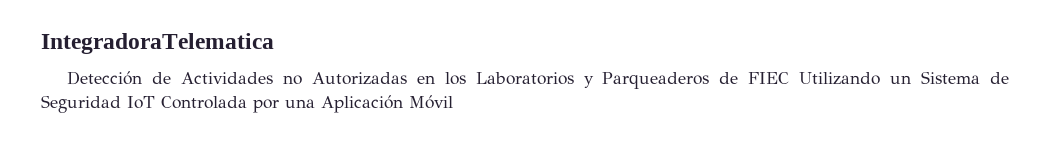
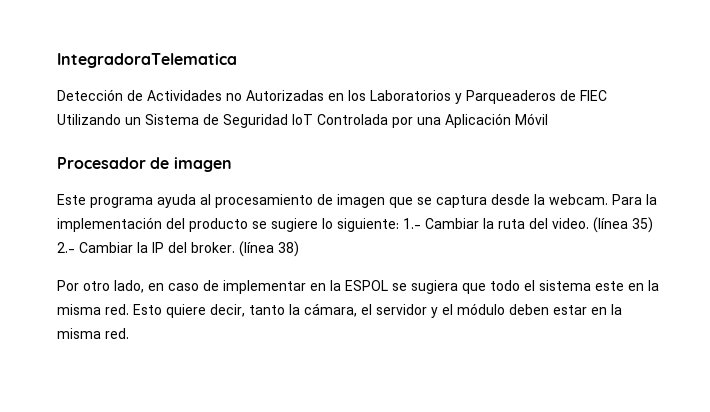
(453, 102) none -> [57,157,232,172] [57,194,657,208] [57,217,653,233] [57,241,299,257] [57,280,659,294] [57,303,622,318] [57,328,129,339] // Procesador de imagen // Este programa ayuda al procesamiento de imagen que se captura desde la webcam. Para la implementación del producto se sugiere lo siguiente: 1.- Cambiar la ruta del video. (línea 35) 2.- Cambiar la IP del broker. (línea 38) // Por otro lado, en caso de implementar en la ESPOL se sugiera que todo el sistema este en la misma red. Esto quiere decir, tanto la cámara, el servidor y el módulo deben estar en la misma red.

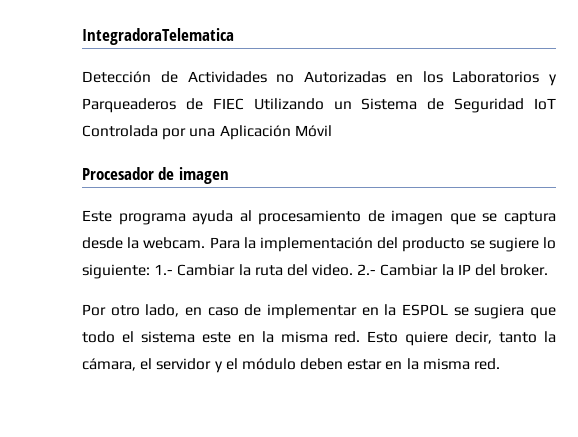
[593,217,653,233] (línea 35) -> (354, 270) none
[239,241,299,257] (línea 38) -> (549, 270) none

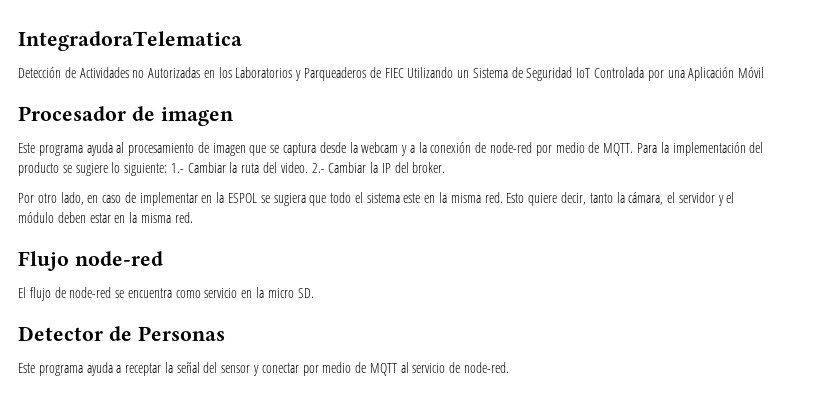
[143,237,206,249] webcam. -> [361,142,634,156] webcam y a la conexión de node-red por medio de MQTT.
(501, 364) none -> [18,251,163,271] [18,287,314,301] [18,326,225,341] [18,361,510,376] // Flujo node-red // El flujo de node-red se encuentra como servicio en la micro SD. // Detector de Personas // Este programa ayuda a receptar la señal del sensor y conectar por medio de MQTT al servicio de node-red.

